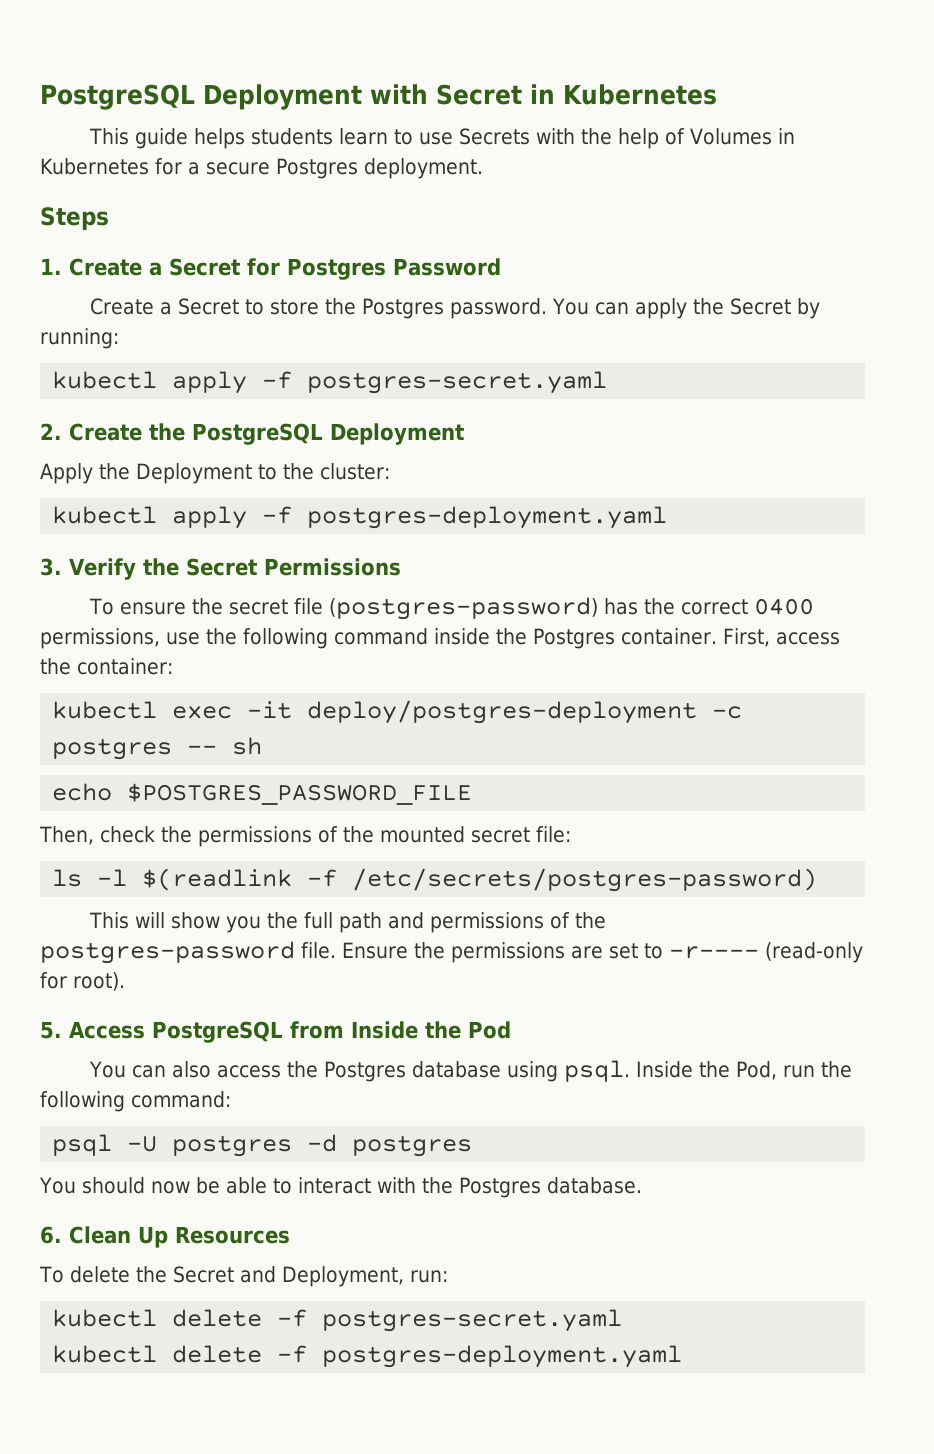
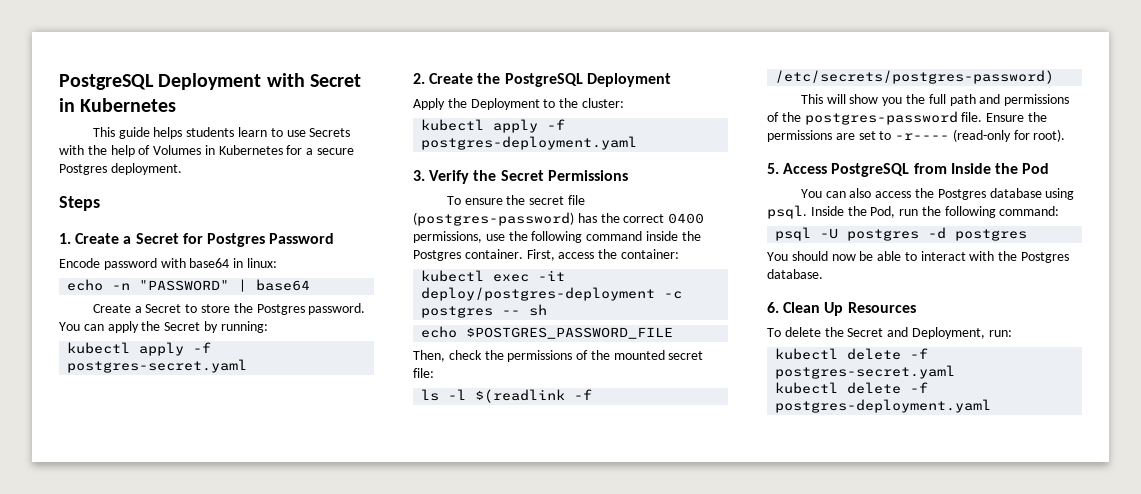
(501, 267) none -> [59,258,277,270] [67,279,311,292] // Encode password with base64 in linux: // echo -n "PASSWORD" | base64

